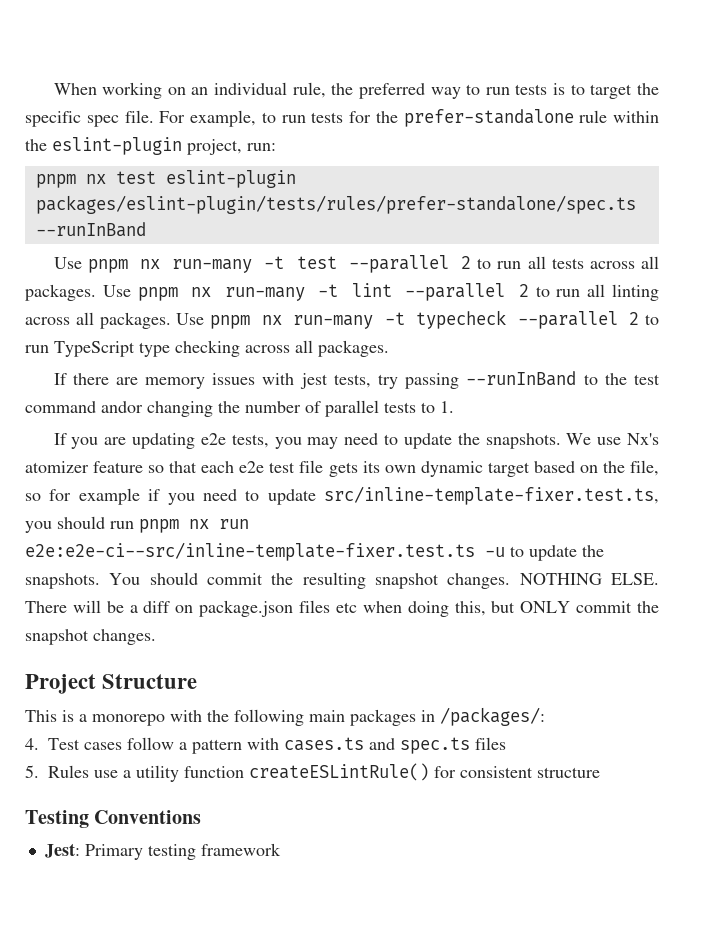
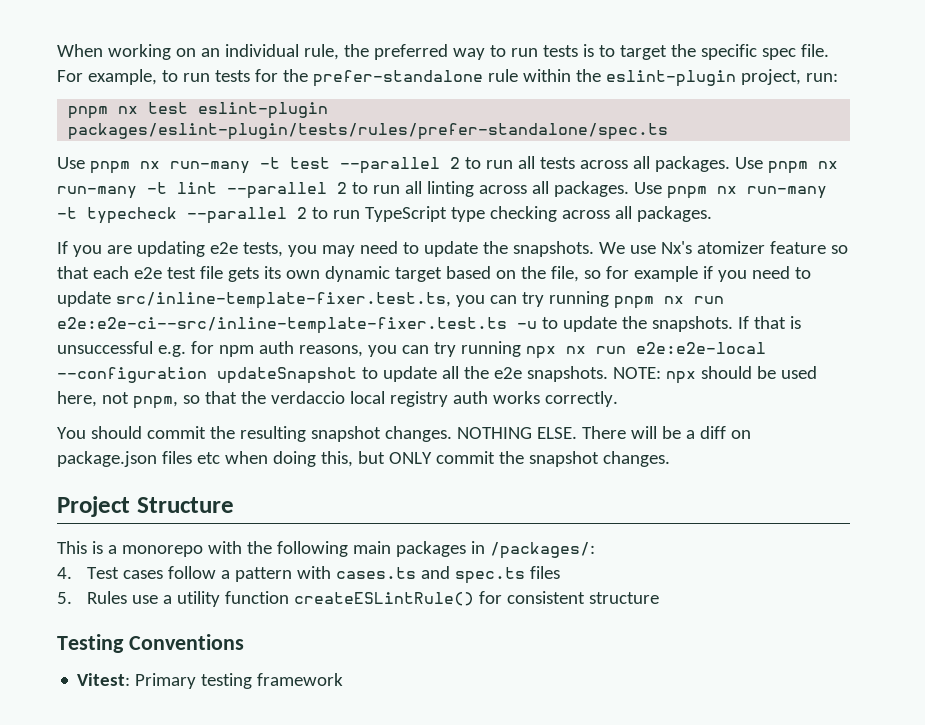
[35,222,146,237] --runInBand -> (669, 131) none
[53,371,661,389] [25,400,454,417] // If there are memory issues with jest tests, try passing --runInBand to the test command andor changing the number of parallel tests to 1. -> (712, 214) none
[57,516,134,529] should run -> [489,291,609,307] can try running
(100, 581) none -> [737,316,801,329] [57,341,766,359] [57,366,817,384] [57,391,618,409] If that is unsuccessful e.g. for npm auth reasons, you can try running npx nx run e2e:e2e-local --configuration updateSnapshot to update all the e2e snapshots. NOTE: npx should be used here, not pnpm, so that the verdaccio local registry auth works correctly. //
[44,843,80,858] Jest: -> [77,673,131,686] Vitest:

